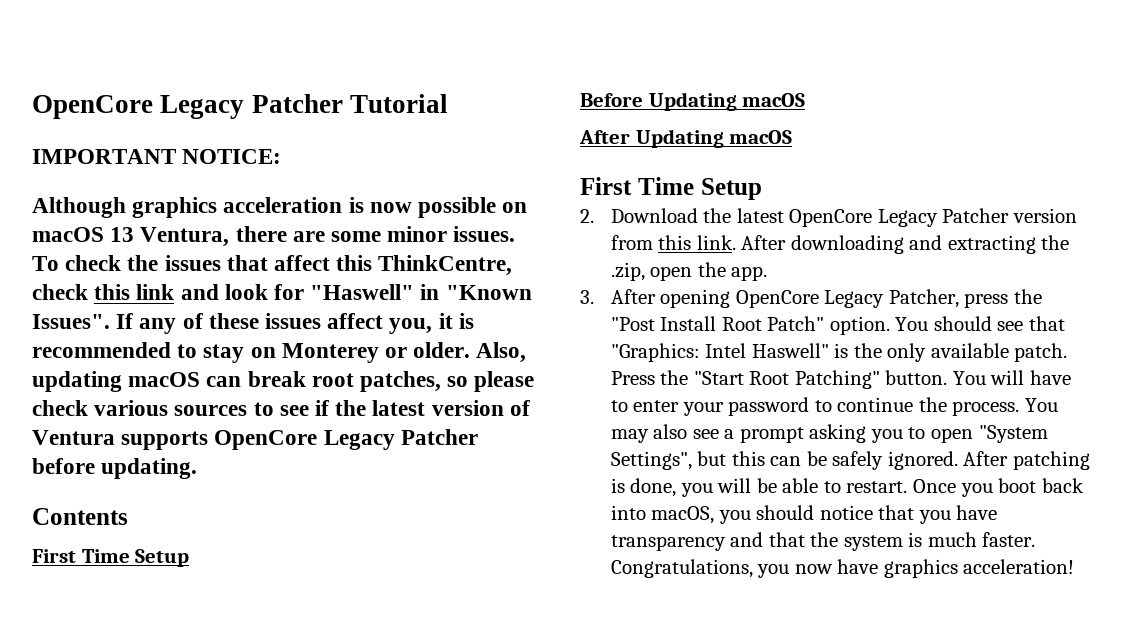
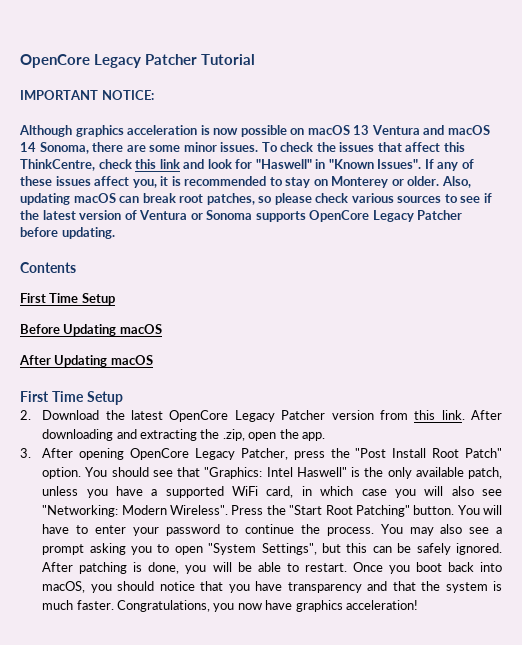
[140,227,230,247] Ventura, -> [371,125,490,135] [20,142,89,154] Ventura and macOS 14 Sonoma,
(115, 437) none -> [190,210,253,220] or Sonoma
[1014,343,1068,362] patch. -> [468,467,503,479] [42,486,502,498] [42,505,228,517] patch, unless you have a supported WiFi card, in which case you will also see "Networking: Modern Wireless".

